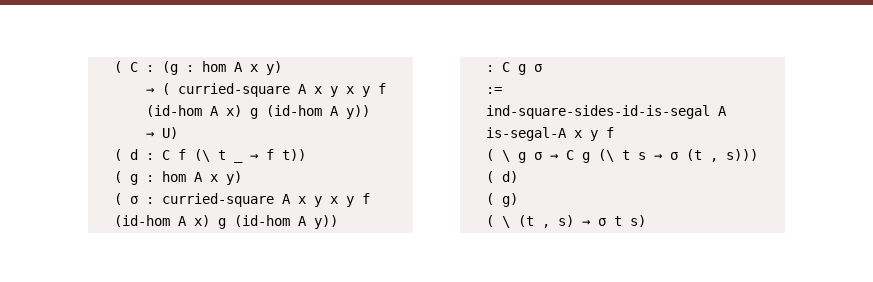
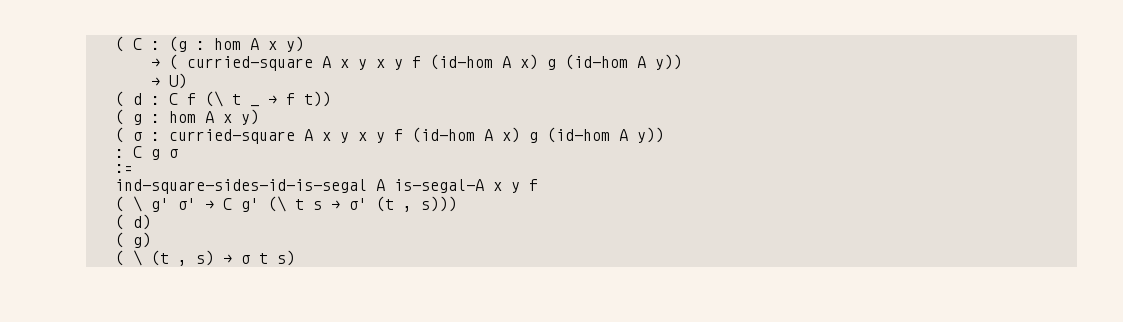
[517,152,542,163] g σ -> [150,198,196,212] g' σ'
[581,152,590,163] g -> [240,198,259,212] g'
[669,152,678,160] σ -> [348,198,367,210] σ'

